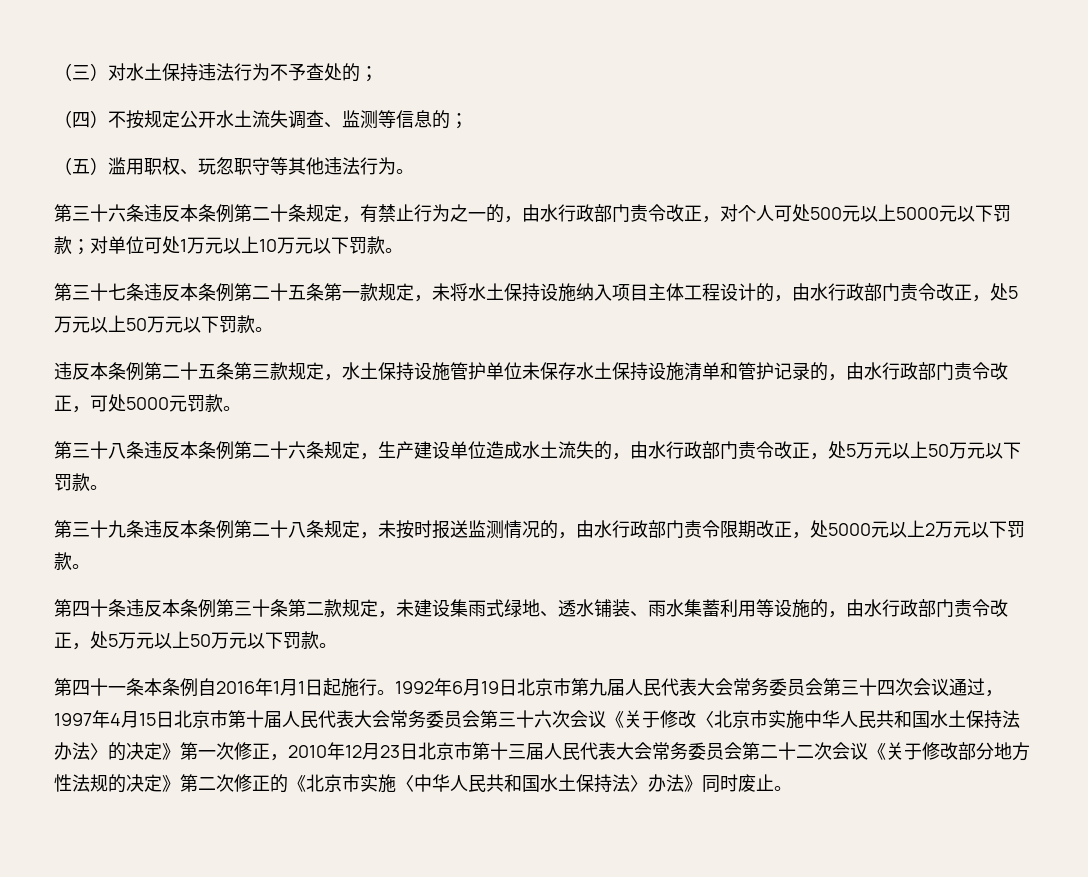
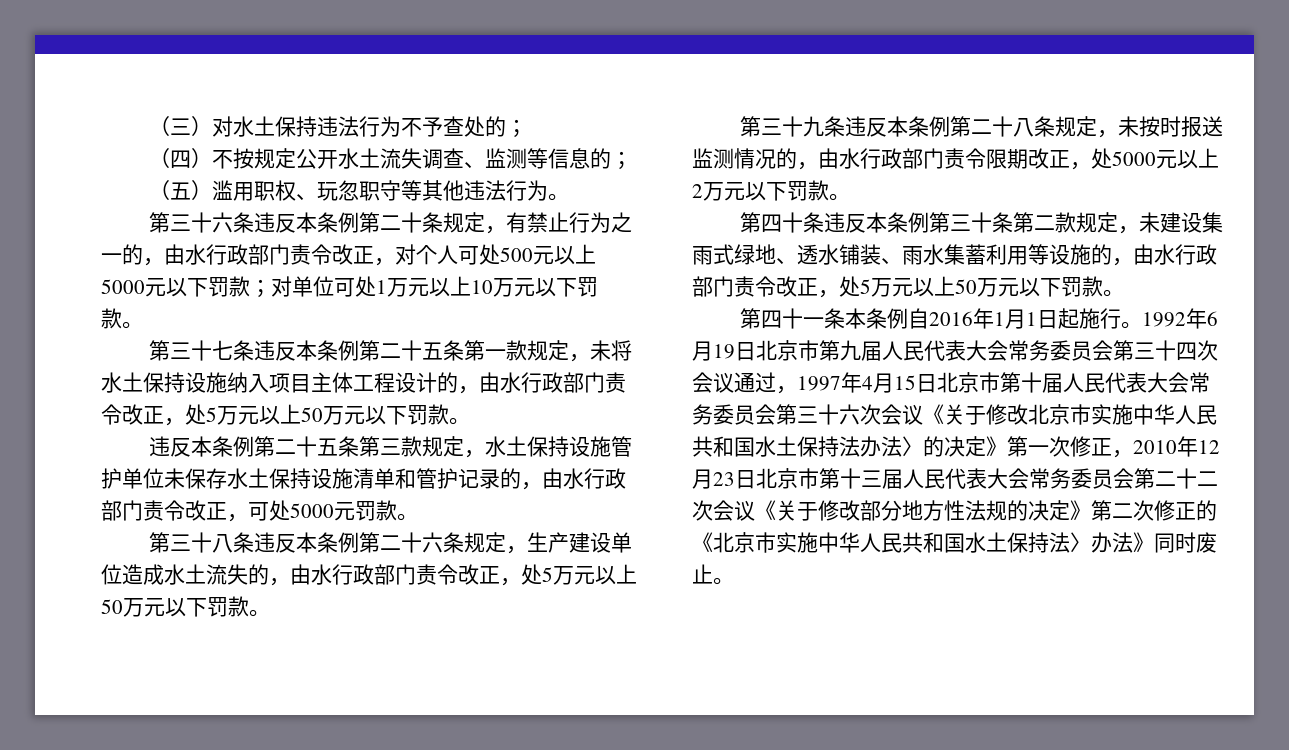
[696,711,714,728] 〈 -> (1028, 414) none
[396,775,414,792] 〈 -> (818, 542) none

